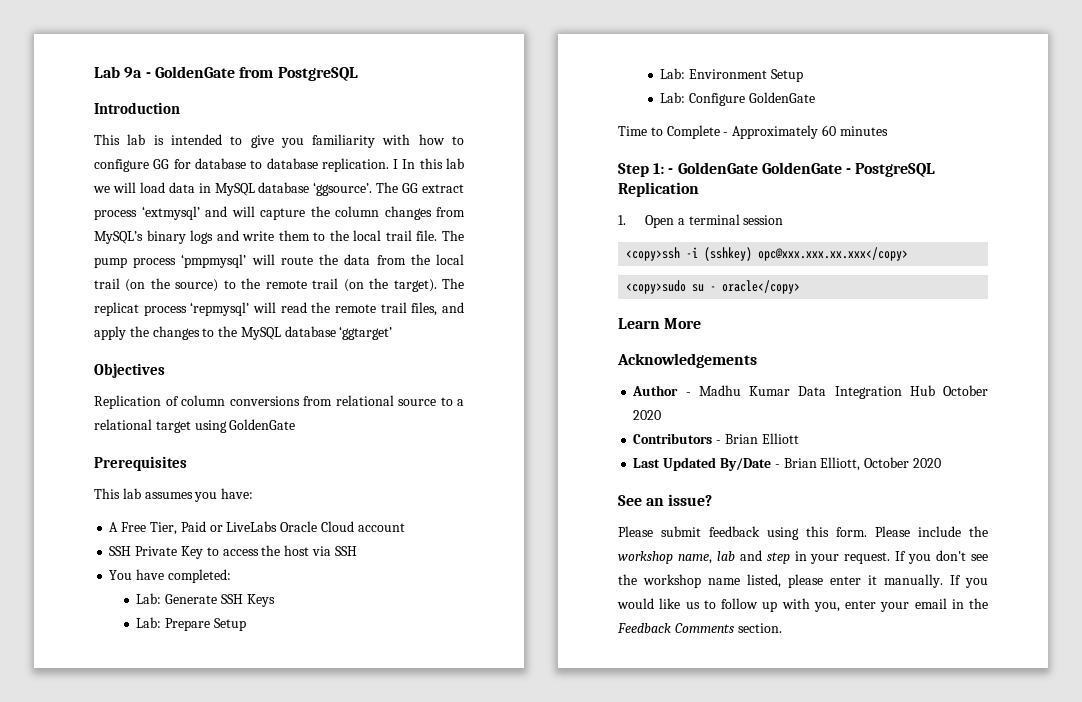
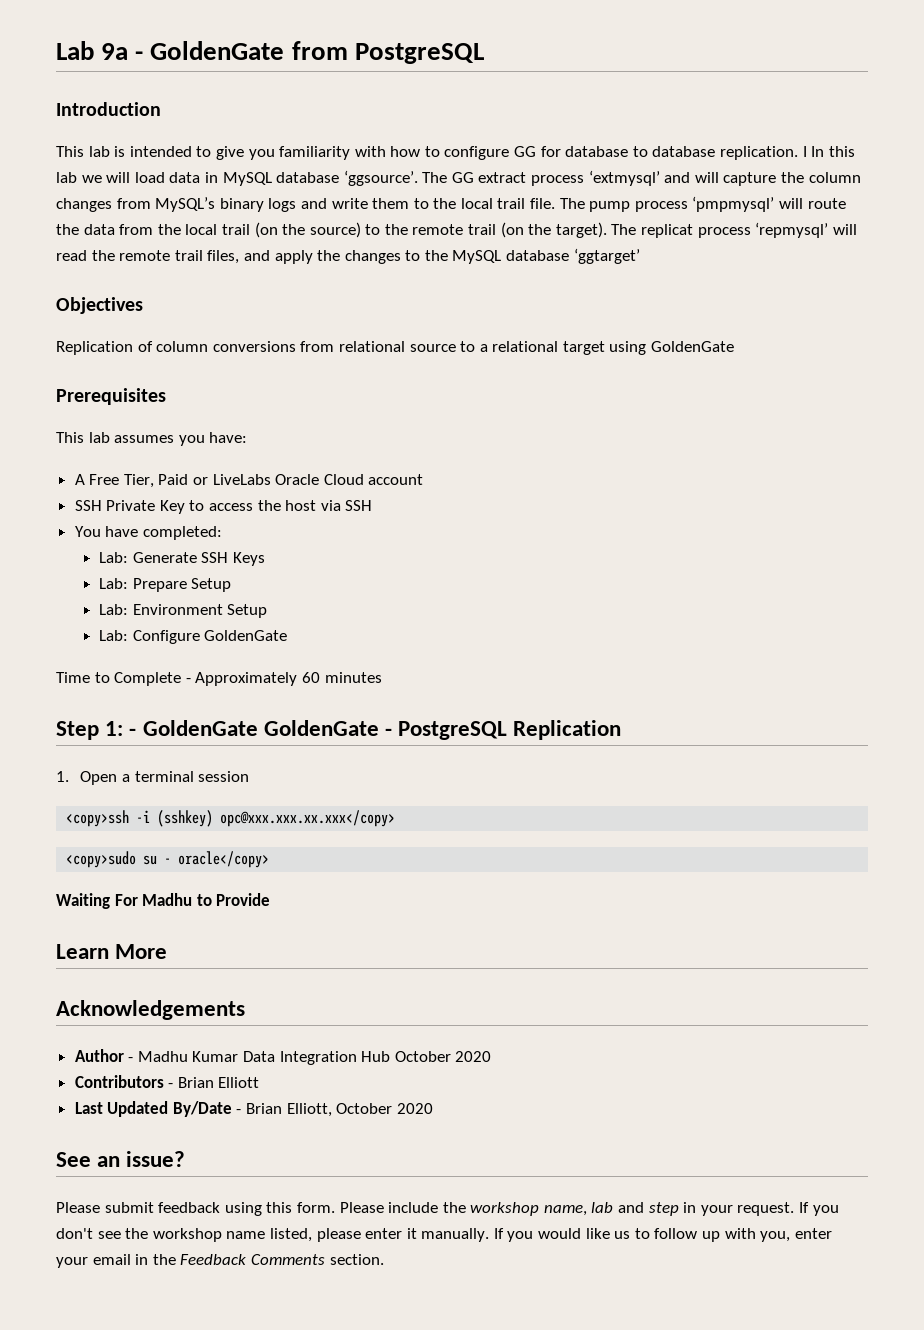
(801, 287) none -> [56,893,271,909] // Waiting For Madhu to Provide

